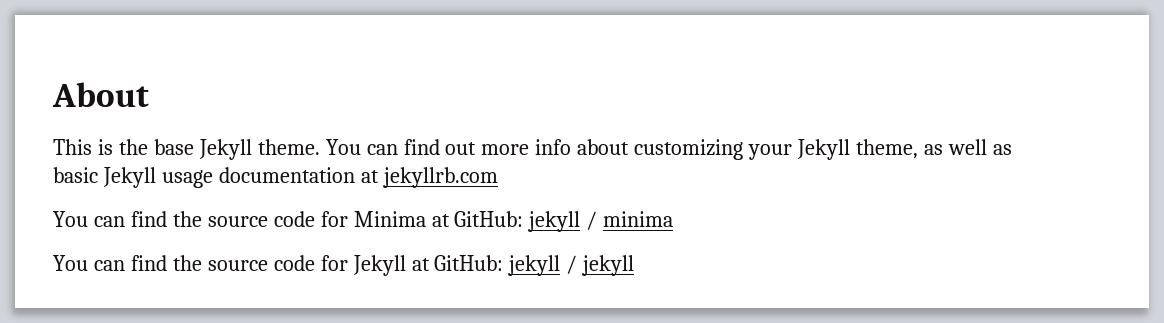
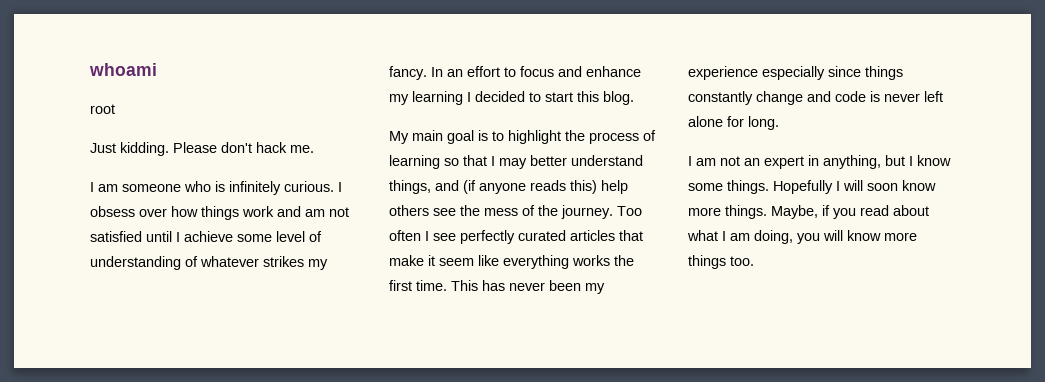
[52,82,149,107] [53,139,1012,160] [53,167,498,188] [53,211,674,232] [53,255,635,276] About // This is the base Jekyll theme. You can find out more info about customizing your Jekyll theme, as well as basic Jekyll usage documentation at jekyllrb.com // You can find the source code for Minima at GitHub: jekyll / minima // You can find the source code for Jekyll at GitHub: jekyll / jekyll -> [89,63,157,76] [90,104,115,114] [90,142,314,156] [90,181,342,195] [90,206,349,220] [90,231,322,242] [90,256,328,270] [389,66,641,80] [389,91,634,105] [389,130,656,144] [389,155,643,169] [389,180,628,194] [389,205,642,219] [389,230,643,244] [389,255,634,269] [389,280,605,294] [688,66,903,80] [688,91,943,105] [688,116,779,130] [688,155,951,169] [688,180,936,194] [688,205,929,219] [687,230,917,244] [688,255,754,269] whoami // root // Just kidding. Please don't hack me. // I am someone who is infinitely curious. I obsess over how things work and am not satisfied until I achieve some level of understanding of whatever strikes my fancy. In an effort to focus and enhance my learning I decided to start this blog. // My main goal is to highlight the process of learning so that I may better understand things, and (if anyone reads this) help others see the mess of the journey. Too often I see perfectly curated articles that make it seem like everything works the first time. This has never been my experience especially since things constantly change and code is never left alone for long. // I am not an expert in anything, but I know some things. Hopefully I will soon know more things. Maybe, if you read about what I am doing, you will know more things too.

